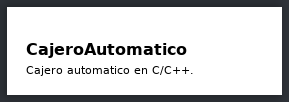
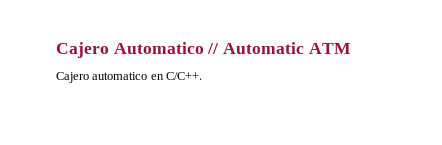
[26,43,187,58] CajeroAutomatico -> [56,42,351,58] Cajero Automatico // Automatic ATM

